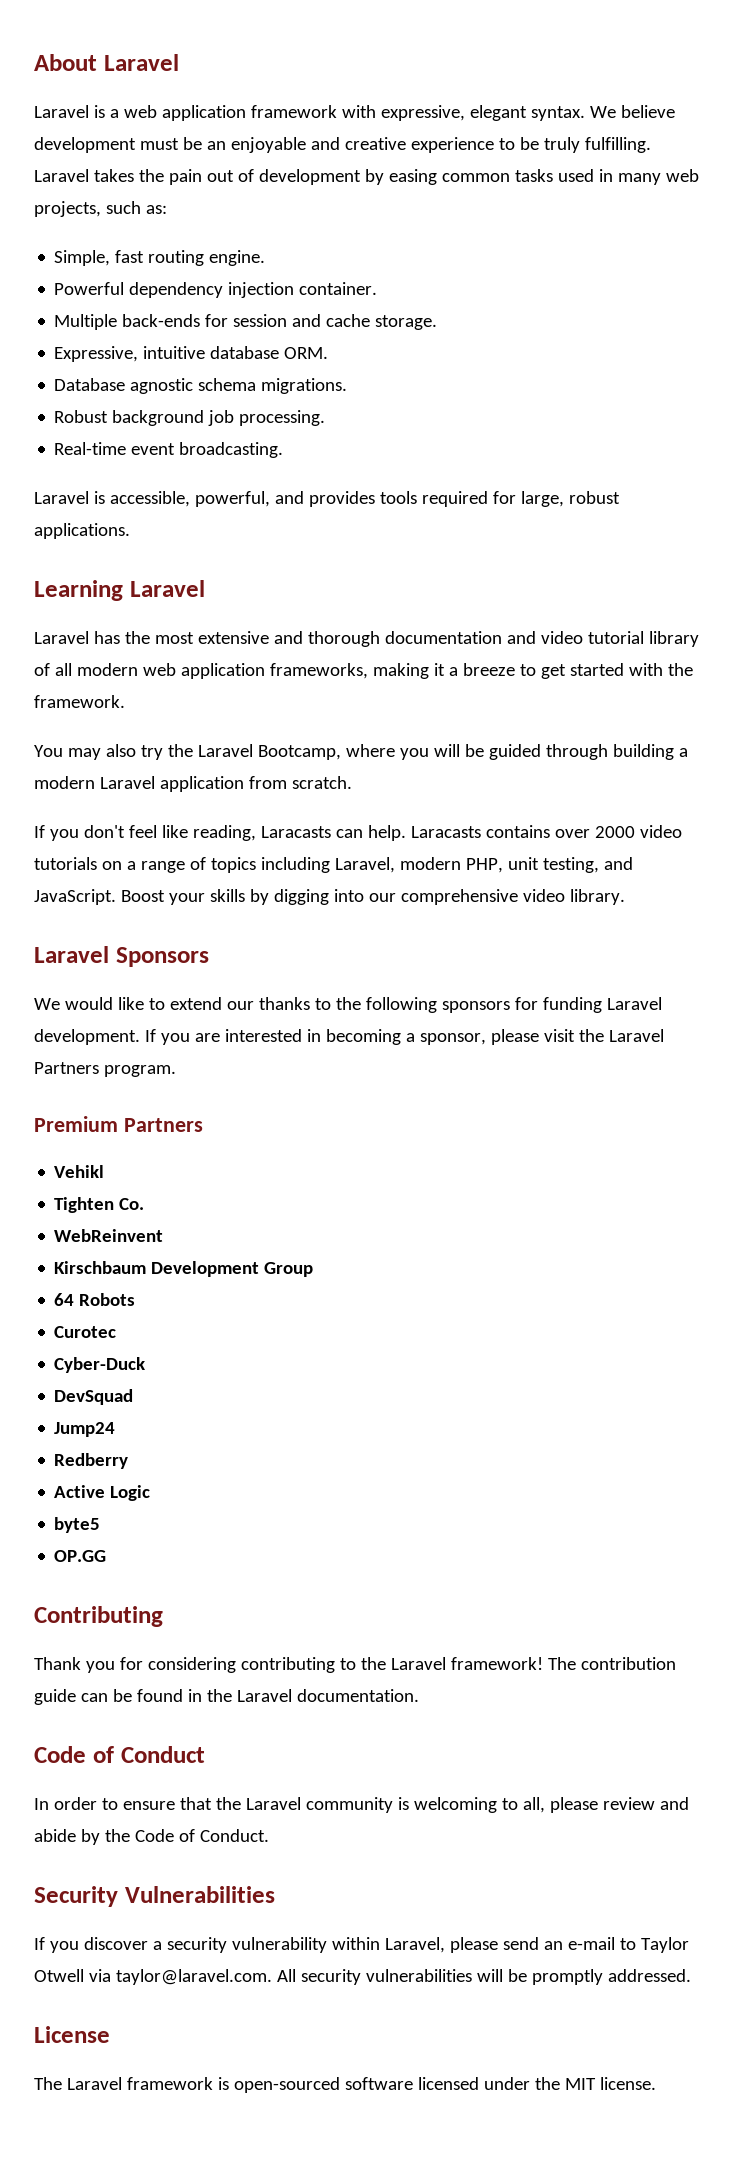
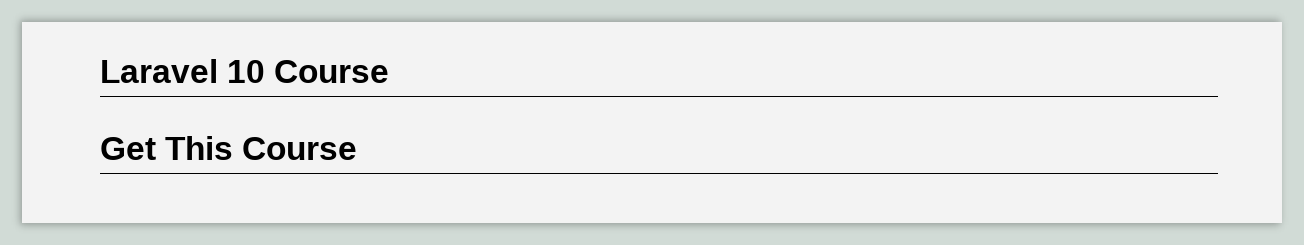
[34,54,179,71] [34,105,675,121] [34,137,651,153] [34,169,699,185] [34,201,167,217] [54,250,266,266] [54,282,378,298] [54,314,438,330] [54,346,329,362] [54,378,348,394] [54,410,326,426] [54,442,284,458] [34,491,620,507] [34,523,130,539] [34,580,205,601] [34,631,699,647] [34,663,693,679] [34,695,125,708] [34,744,688,760] [34,776,352,792] [34,825,682,841] [34,857,633,873] [34,889,625,905] [34,946,209,967] [34,997,662,1013] [34,1029,664,1045] [34,1062,176,1077] [34,1116,203,1132] [54,1165,105,1178] [54,1197,145,1213] [54,1229,164,1242] [54,1261,314,1277] [54,1293,136,1306] [54,1326,117,1338] [54,1357,146,1373] [54,1389,134,1405] [54,1422,116,1437] [54,1453,129,1469] [54,1485,151,1501] [54,1517,101,1533] [54,1550,107,1562] [34,1606,163,1627] [34,1657,676,1673] [34,1689,419,1705] [34,1746,205,1763] [34,1797,689,1813] [34,1829,269,1845] [34,1886,275,1907] [34,1937,689,1953] [34,1969,691,1985] [34,2026,110,2043] [34,2077,656,2093] About Laravel // Laravel is a web application framework with expressive, elegant syntax. We believe development must be an enjoyable and creative experience to be truly fulfilling. Laravel takes the pain out of development by easing common tasks used in many web projects, such as: // Simple, fast routing engine. // Powerful dependency injection container. // Multiple back-ends for session and cache storage. // Expressive, intuitive database ORM. // Database agnostic schema migrations. // Robust background job processing. // Real-time event broadcasting. // Laravel is accessible, powerful, and provides tools required for large, robust applications. // Learning Laravel // Laravel has the most extensive and thorough documentation and video tutorial library of all modern web application frameworks, making it a breeze to get started with the framework. // You may also try the Laravel Bootcamp, where you will be guided through building a modern Laravel application from scratch. // If you don't feel like reading, Laracasts can help. Laracasts contains over 2000 video tutorials on a range of topics including Laravel, modern PHP, unit testing, and JavaScript. Boost your skills by digging into our comprehensive video library. // Laravel Sponsors // We would like to extend our thanks to the following sponsors for funding Laravel development. If you are interested in becoming a sponsor, please visit the Laravel Partners program. // Premium Partners // Vehikl // Tighten Co. // WebReinvent // Kirschbaum Development Group // 64 Robots // Curotec // Cyber-Duck // DevSquad // Jump24 // Redberry // Active Logic // byte5 // OP.GG // Contributing // Thank you for considering contributing to the Laravel framework! The contribution guide can be found in the Laravel documentation. // Code of Conduct // In order to ensure that the Laravel community is welcoming to all, please review and abide by the Code of Conduct. // Security Vulnerabilities // If you discover a security vulnerability within Laravel, please send an e-mail to Taylor Otwell via taylor@laravel.com. All security vulnerabilities will be promptly addressed. // License // The Laravel framework is open-sourced software licensed under the MIT license. -> [100,59,390,83] [100,136,358,160] Laravel 10 Course // Get This Course

